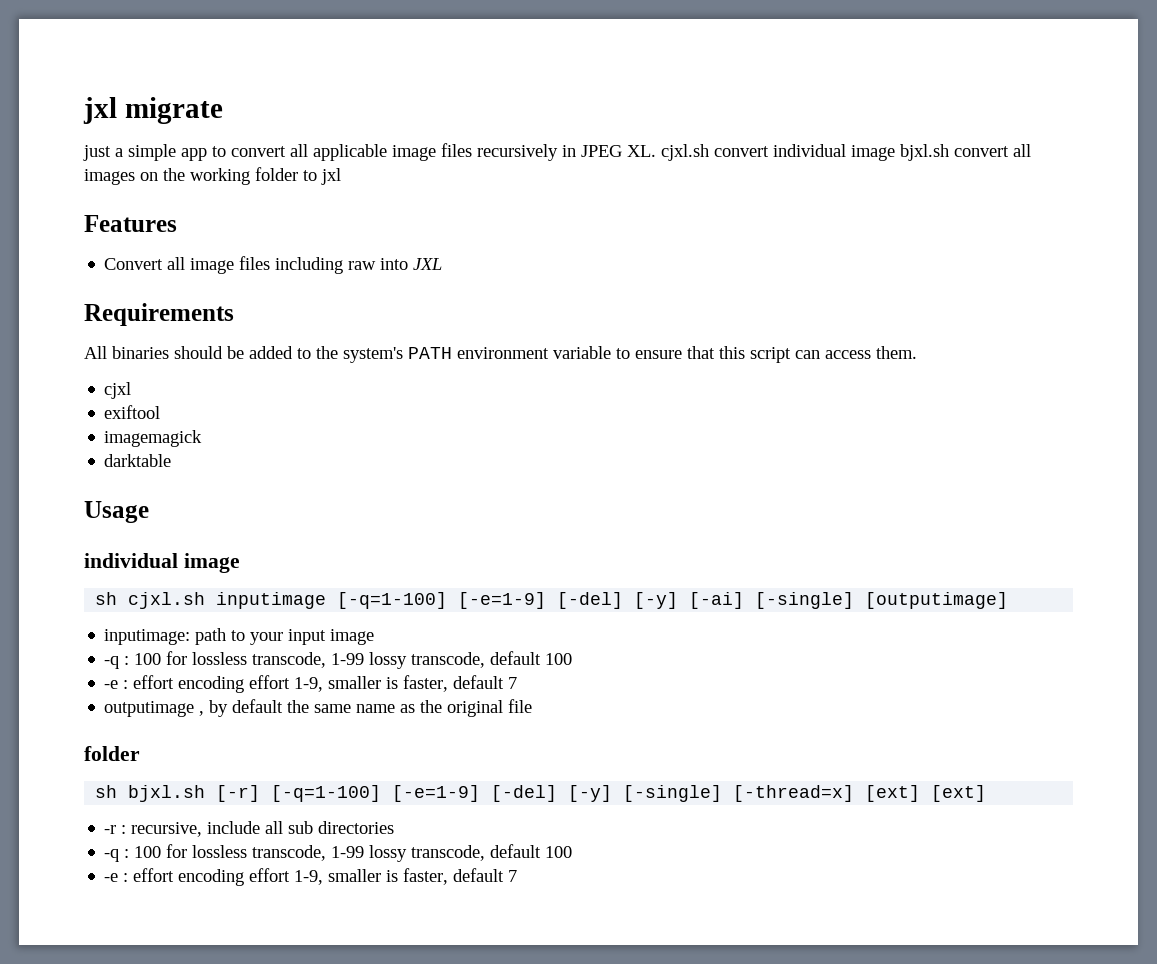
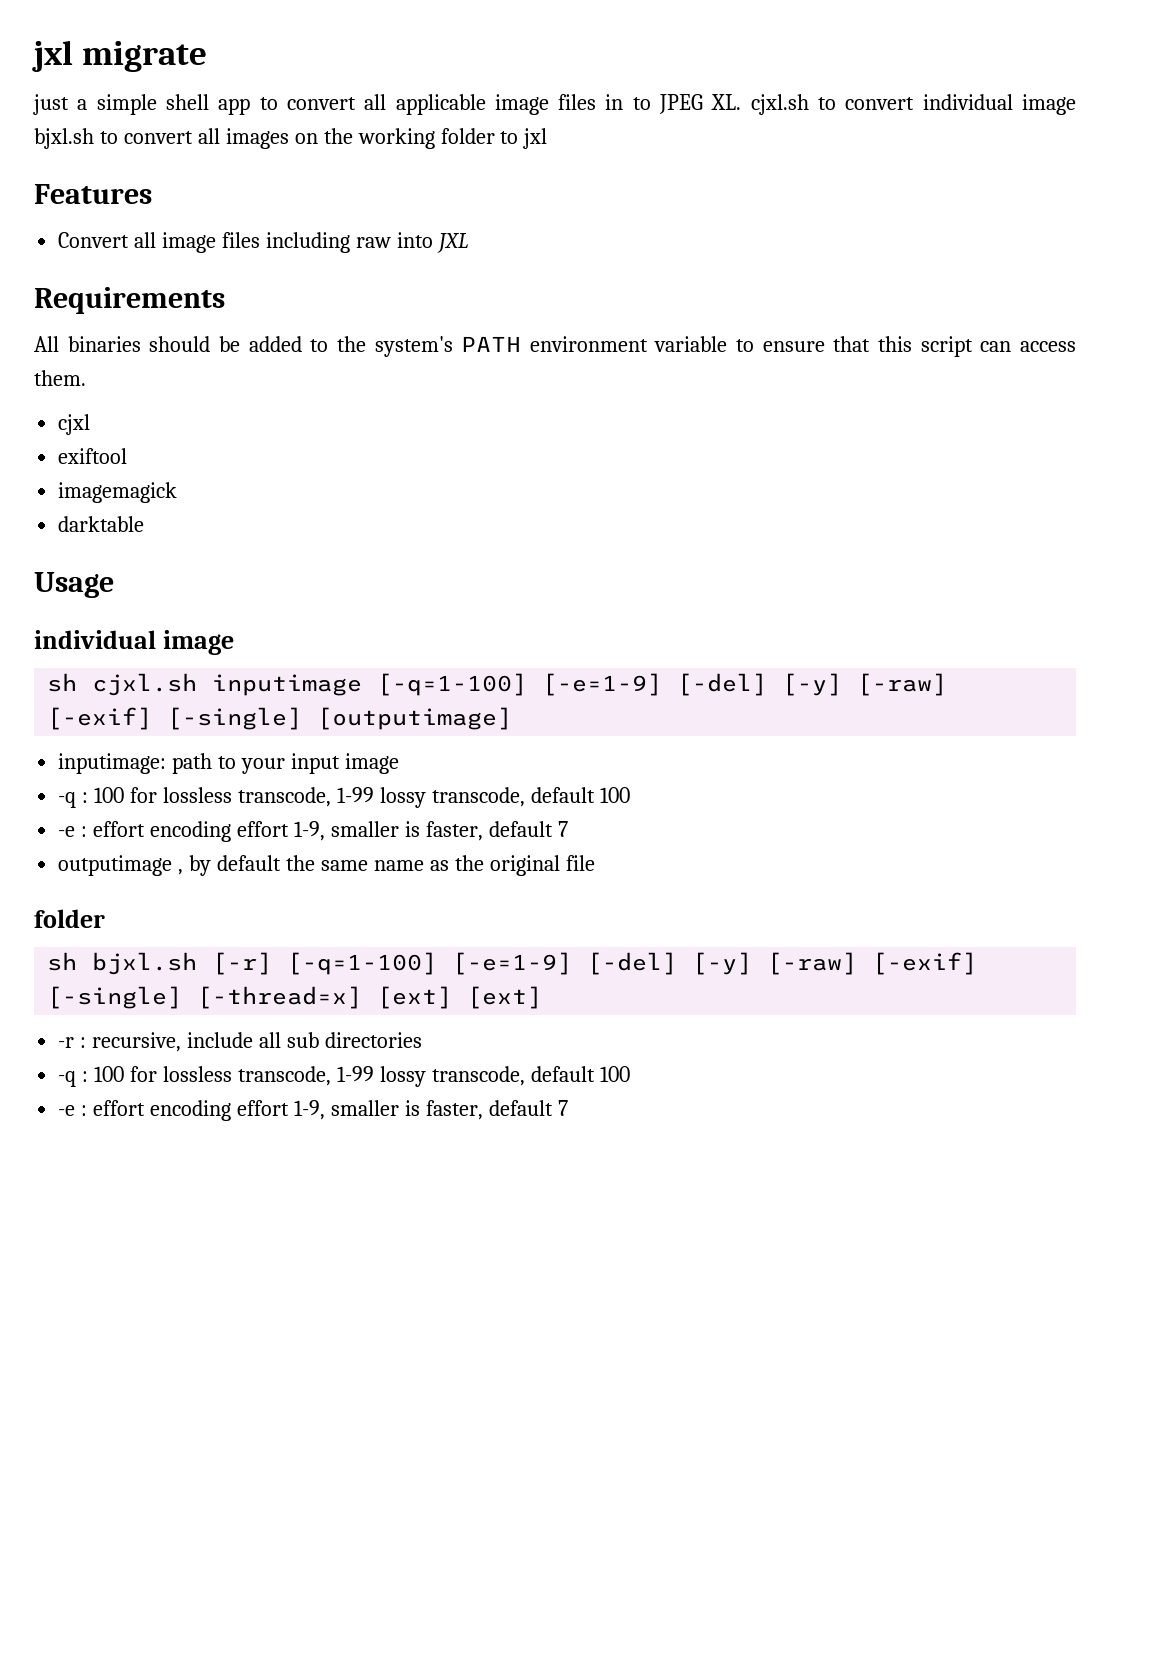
(176, 152) none -> [165,94,209,110] shell
[477,144,576,161] recursively in -> [605,94,651,110] in to
(709, 152) none -> [818,97,837,110] to
(949, 152) none -> [99,131,118,144] to
[689,592,745,609] [-ai] -> [857,673,948,696] [47,707,153,730] [-raw] [-exif]
(613, 793) none -> [767,952,978,975] [-raw] [-exif]

